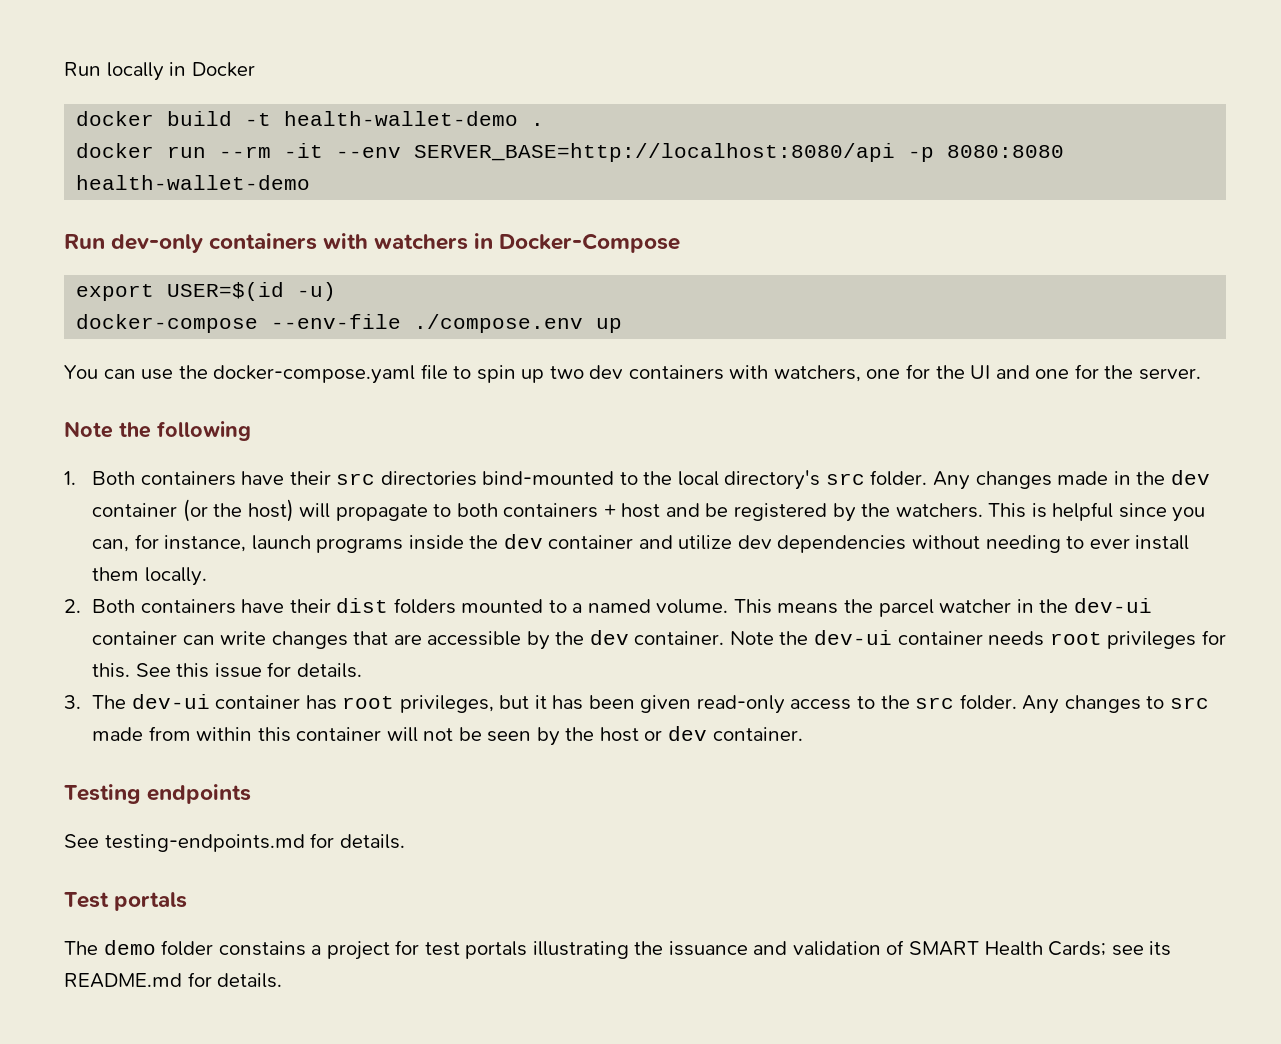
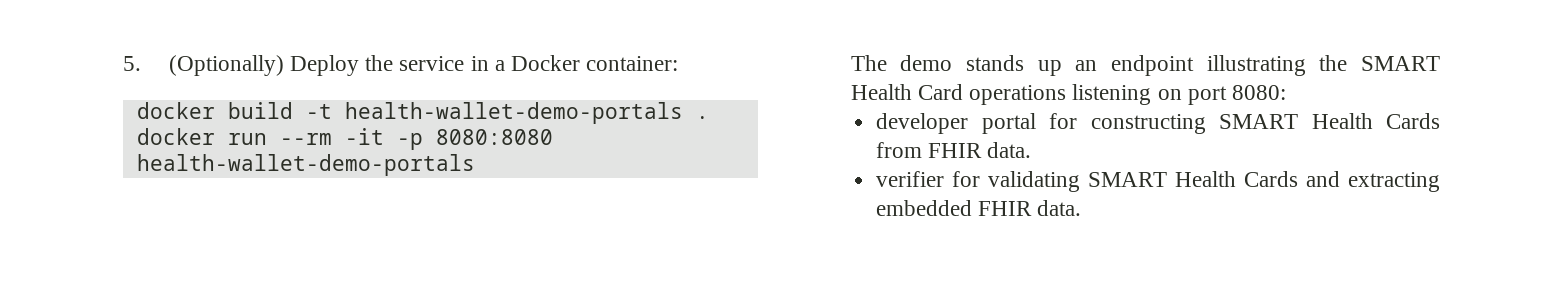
[64,62,187,81] Run locally in -> [123,55,505,76] 5. (Optionally) Deploy the service in a
(255, 69) none -> [586,56,679,71] container:
[284,111,519,126] health-wallet-demo -> [344,102,683,124] health-wallet-demo-portals
[336,143,1065,162] [76,175,311,190] [64,233,681,253] [76,282,337,301] [76,314,623,333] [64,364,1201,384] [64,421,251,441] [64,470,1210,490] [92,499,1206,522] [92,534,1190,553] [92,567,207,586] [64,598,1152,617] [92,630,1226,650] [92,662,362,678] [64,694,1209,714] [92,726,803,746] [64,784,252,804] [64,833,405,852] [64,892,188,911] [64,940,1172,960] [64,972,283,988] --env SERVER_BASE=http://localhost:8080/api -p 8080:8080 health-wallet-demo // Run dev-only containers with watchers in Docker-Compose // export USER=$(id -u) // docker-compose --env-file ./compose.env up // You can use the docker-compose.yaml file to spin up two dev containers with watchers, one for the UI and one for the server. // Note the following // 1. Both containers have their src directories bind-mounted to the local directory's src folder. Any changes made in the dev container (or the host) will propagate to both containers + host and be registered by the watchers. This is helpful since you can, for instance, launch programs inside the dev container and utilize dev dependencies without needing to ever install them locally. // 2. Both containers have their dist folders mounted to a named volume. This means the parcel watcher in the dev-ui container can write changes that are accessible by the dev container. Note the dev-ui container needs root privileges for this. See this issue for details. // 3. The dev-ui container has root privileges, but it has been given read-only access to the src folder. Any changes to src made from within this container will not be seen by the host or dev container. // Testing endpoints // See testing-endpoints.md for details. // Test portals // The demo folder constains a project for test portals illustrating the issuance and validation of SMART Health Cards; see its README.md for details. -> [396,129,553,150] [136,154,475,176] [850,55,1440,76] [850,84,1286,105] [876,113,1440,134] [876,142,1032,158] [876,171,1440,192] [876,200,1082,216] -p 8080:8080 health-wallet-demo-portals // The demo stands up an endpoint illustrating the SMART Health Card operations listening on port 8080: // developer portal for constructing SMART Health Cards from FHIR data. // verifier for validating SMART Health Cards and extracting embedded FHIR data.

